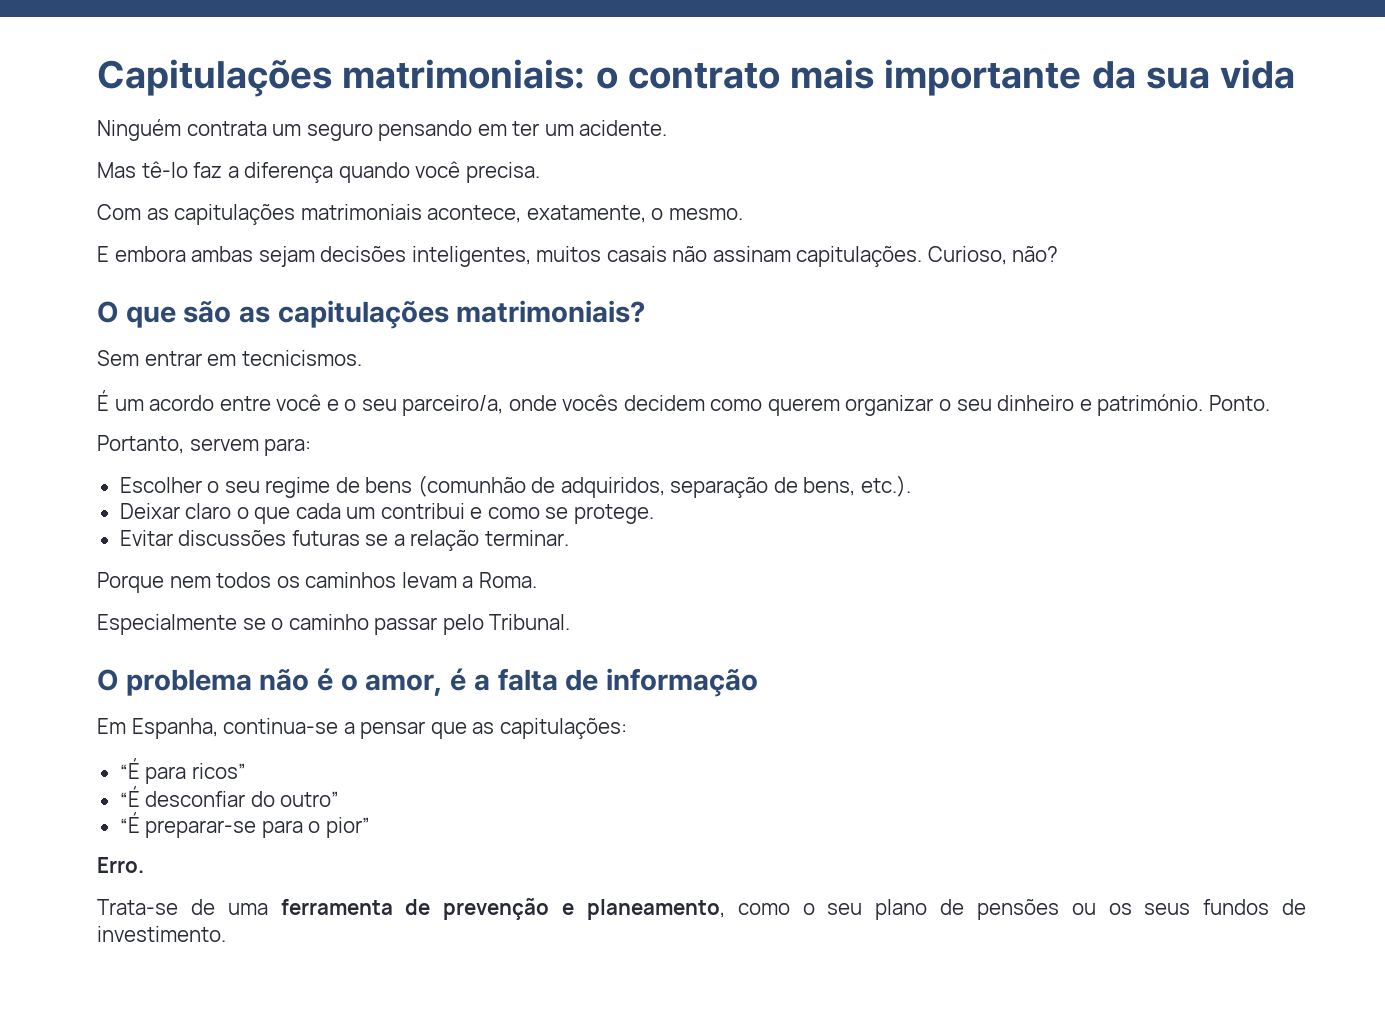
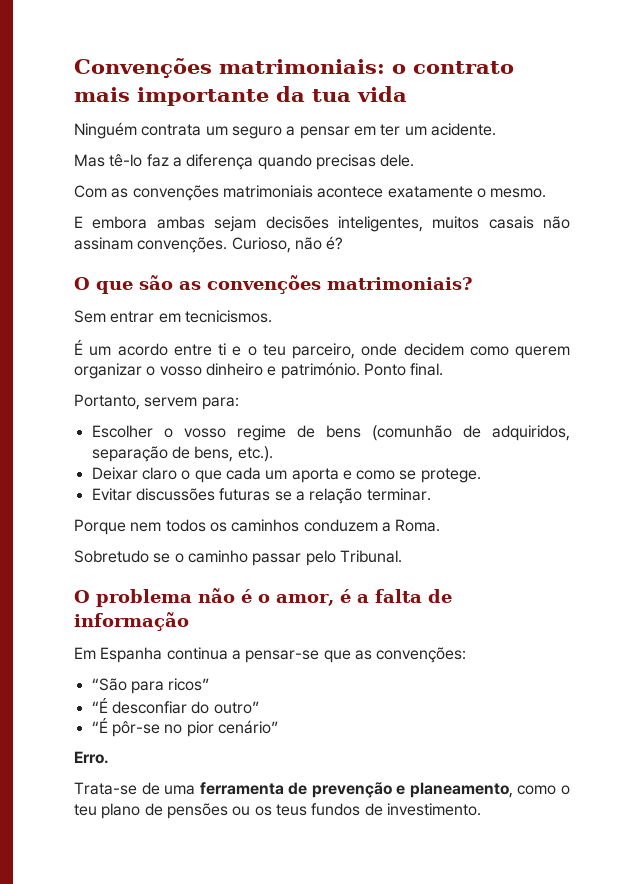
[97,59,332,97] Capitulações -> [74,58,212,78] Convenções
[1145,67,1210,89] sua -> [312,89,351,102] tua
[378,120,473,141] pensando -> [286,126,350,139] a pensar
[415,161,540,183] você precisa. -> [315,154,415,170] precisas dele.
[174,204,646,225] capitulações matrimoniais acontece, exatamente, -> [132,185,473,201] convenções matrimoniais acontece exatamente
[796,246,1059,267] capitulações. Curioso, não? -> [137,236,344,253] convenções. Curioso, não é?
[277,300,449,329] capitulações -> [207,275,321,294] convenções
[276,394,322,411] você -> [218,343,226,356] ti
[361,394,619,416] seu parceiro/a, onde vocês -> [262,343,398,359] teu parceiro, onde
[956,399,992,411] seu -> [159,366,202,376] vosso
[1208,395,1270,411] Ponto. -> [363,363,444,376] Ponto final.
[224,481,260,493] seu -> [183,428,226,438] vosso
[380,503,465,519] contribui -> [291,468,339,483] aporta
[401,572,457,588] levam -> [303,519,378,532] conduzem
[97,614,237,635] Especialmente -> [74,550,149,563] Sobretudo
[131,718,627,739] [119,758,140,779] Espanha, continua-se a pensar que as capitulações: // “É -> [100,647,467,663] [91,678,127,691] Espanha continua a pensar-se que as convenções: // “São
[145,817,370,838] preparar-se para o pior” -> [111,720,278,737] pôr-se no pior cenário”
[827,903,863,915] seu -> [74,804,97,816] teu
[1144,903,1191,915] seus -> [275,804,307,816] teus

